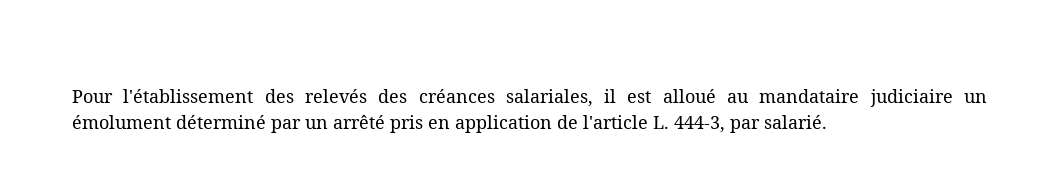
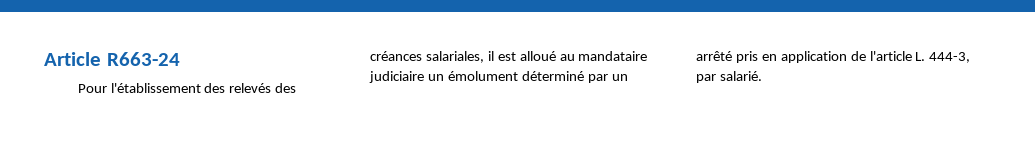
(72, 96) none -> [44,52,180,66] Article R663-24 //

